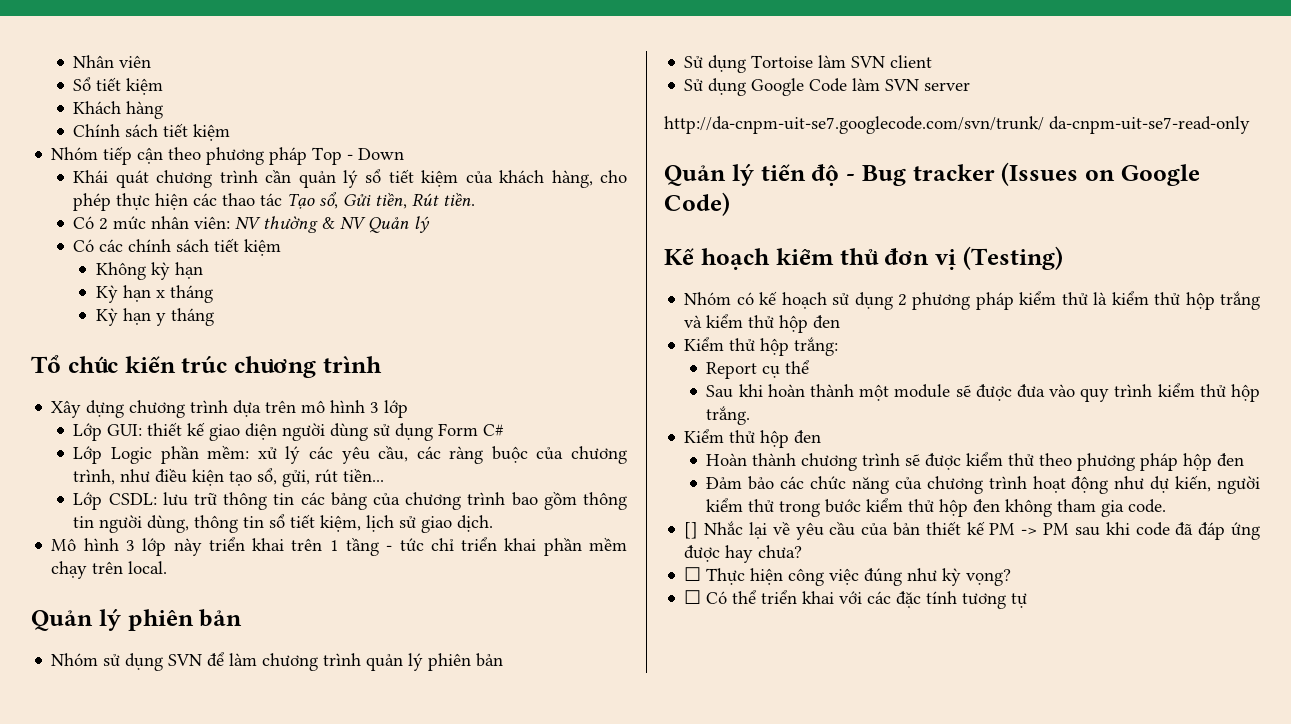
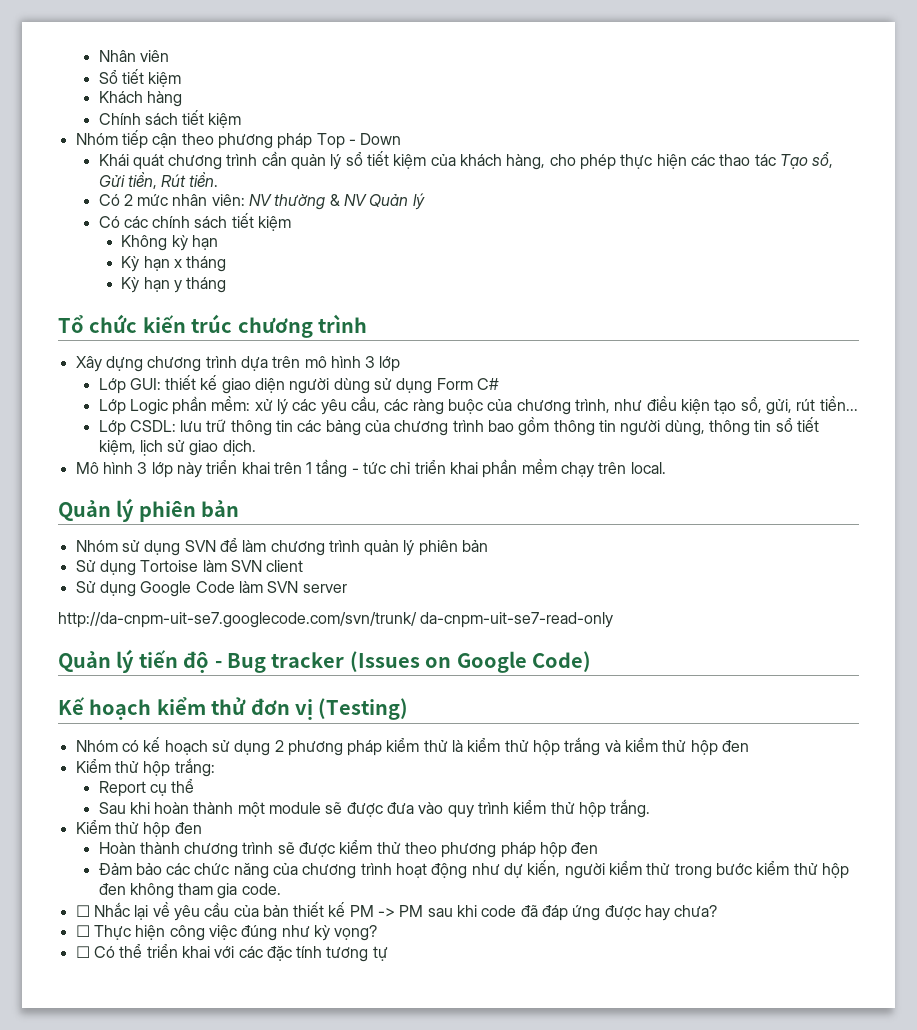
[684,522,699,539] [] -> [75,905,90,917] ☐

